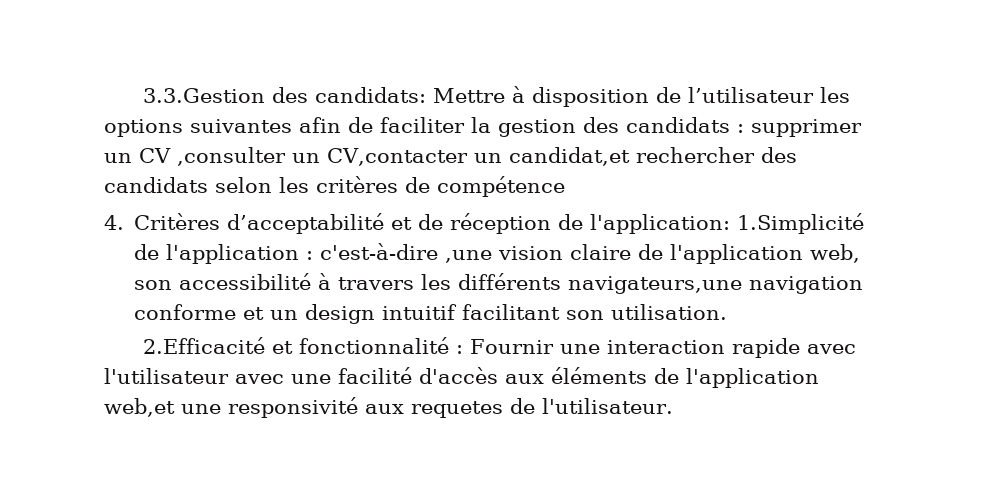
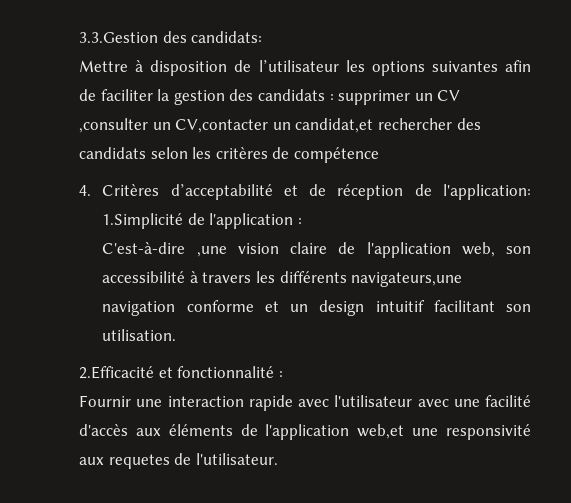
(426, 95) none -> (263, 37) //
[320,243,439,260] c'est-à-dire -> [102,242,186,254] // C'est-à-dire
(463, 349) none -> (283, 374) //

